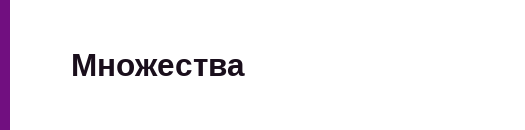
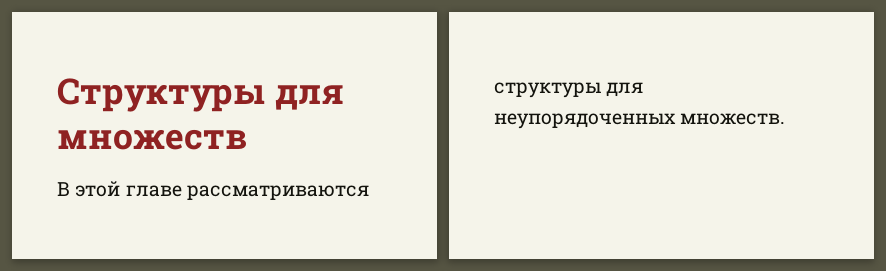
[71,54,245,76] Множества -> [57,78,344,112] [57,129,247,150] [57,181,369,200] [494,82,644,98] [494,113,786,129] Структуры для множеств // В этой главе рассматриваются структуры для неупорядоченных множеств.

